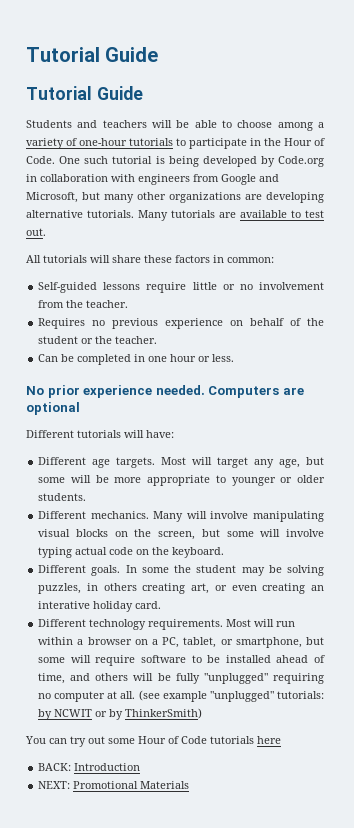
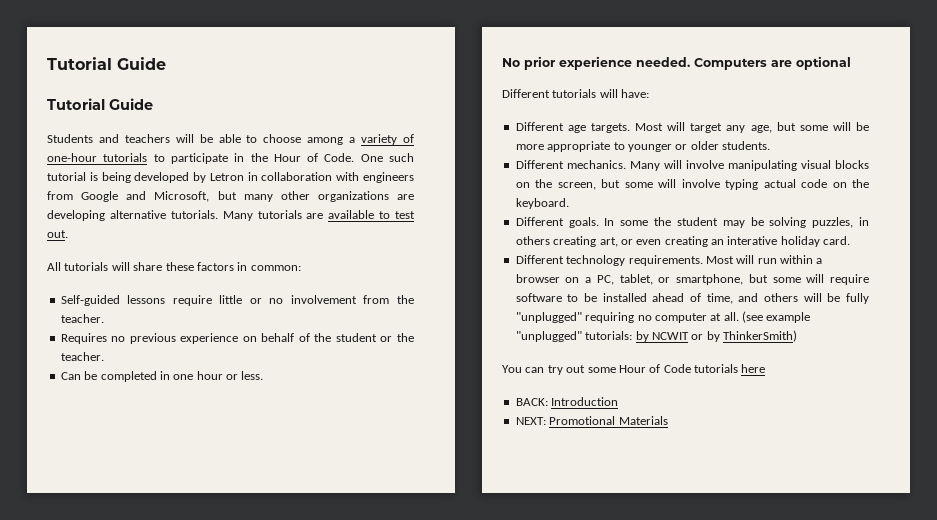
[278,156,324,167] Code.org -> [209,173,244,181] Letron

